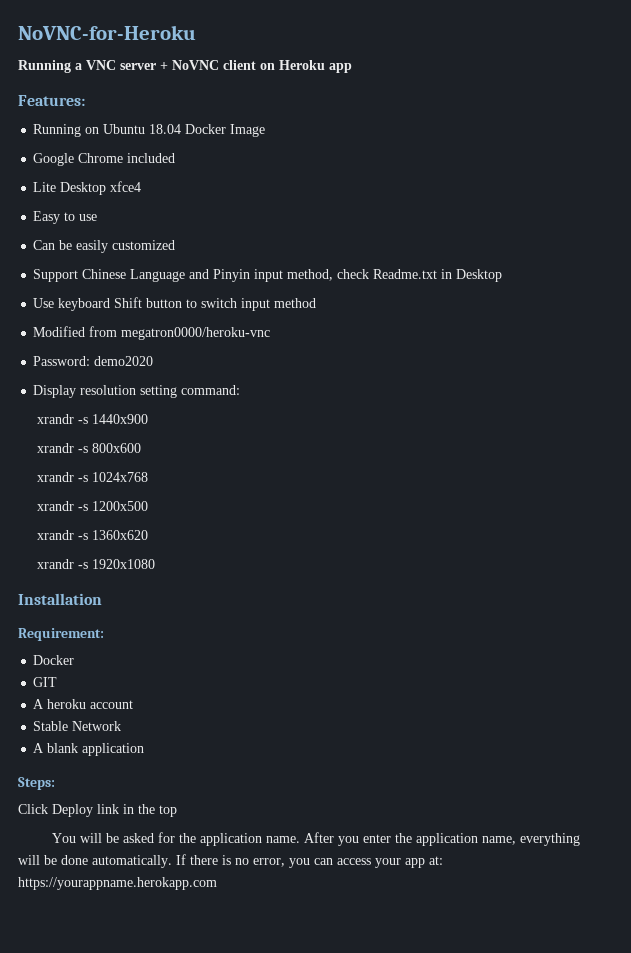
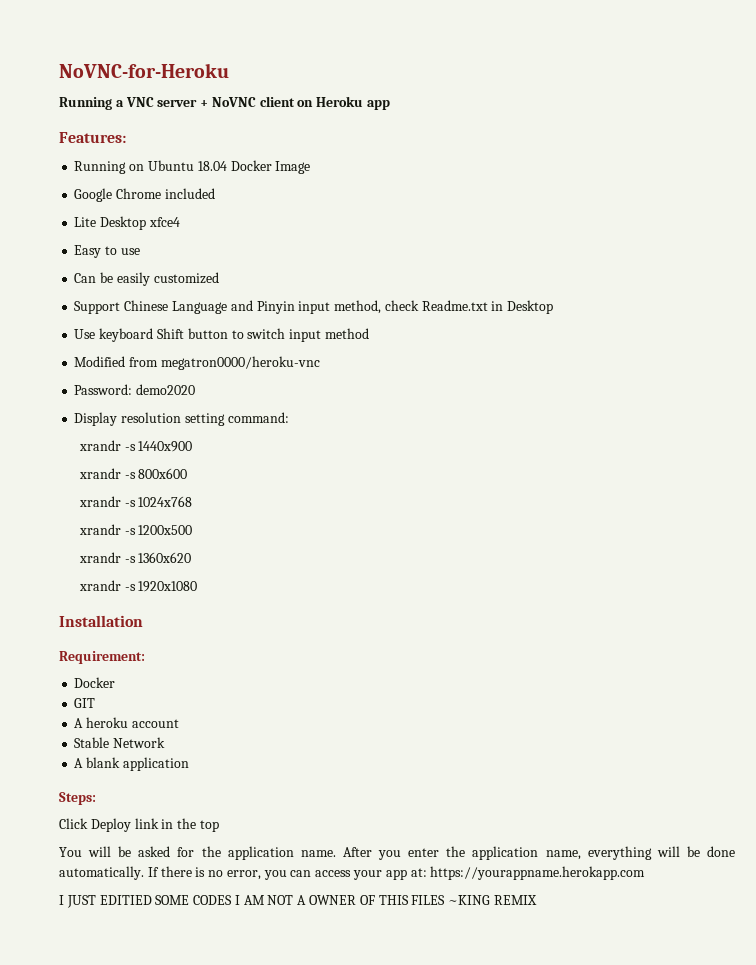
(217, 883) none -> [59,895,537,908] // I JUST EDITIED SOME CODES I AM NOT A OWNER OF THIS FILES ~KING REMIX

